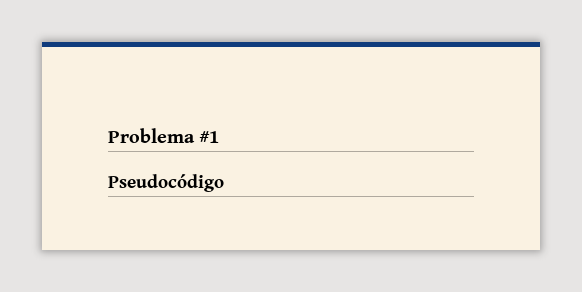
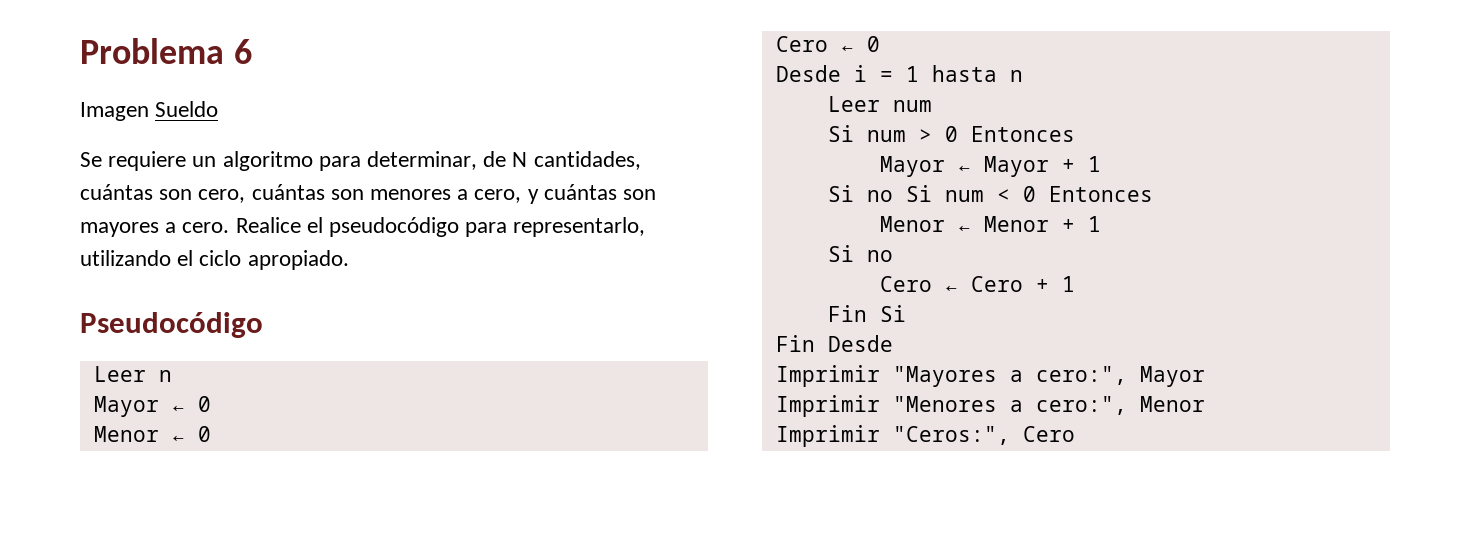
[199,131,220,143] [108,174,224,192] #1 // Pseudocódigo -> [233,39,252,64] [80,101,219,121] [80,151,641,171] [80,184,657,204] [80,217,646,237] [80,250,349,270] [80,312,263,338] [93,366,172,382] [93,396,211,417] [93,426,211,442] [775,36,880,52] [775,65,1023,82] [827,96,932,112] [827,125,1075,142] [879,156,1101,177] [827,185,1153,202] [879,216,1101,232] [827,245,893,262] [879,276,1075,292] [827,305,906,322] [775,335,893,352] [775,365,1205,387] [775,395,1205,417] [775,425,1075,447] 6 // Imagen Sueldo // Se requiere un algoritmo para determinar, de N cantidades, cuántas son cero, cuántas son menores a cero, y cuántas son mayores a cero. Realice el pseudocódigo para representarlo, utilizando el ciclo apropiado. // Pseudocódigo // Leer n // Mayor ← 0 // Menor ← 0 // Cero ← 0 // Desde i = 1 hasta n // Leer num // Si num > 0 Entonces // Mayor ← Mayor + 1 // Si no Si num < 0 Entonces // Menor ← Menor + 1 // Si no // Cero ← Cero + 1 // Fin Si // Fin Desde // Imprimir "Mayores a cero:", Mayor // Imprimir "Menores a cero:", Menor // Imprimir "Ceros:", Cero

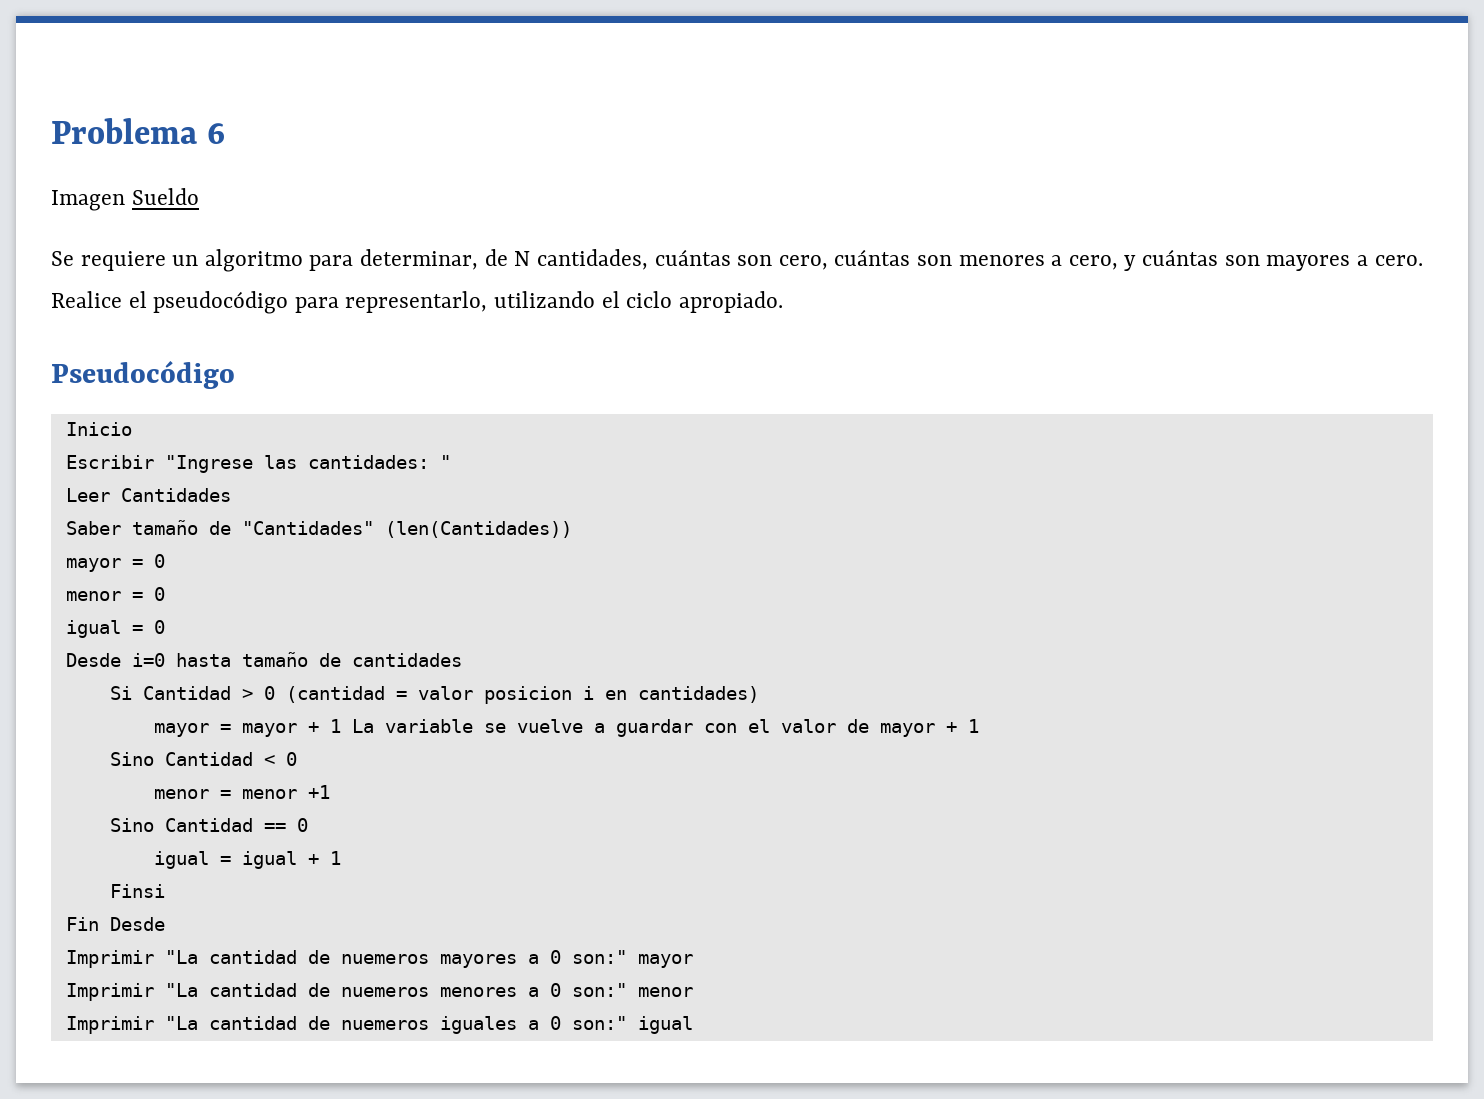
[93,366,172,382] [93,396,211,417] [93,426,211,442] [775,36,854,52] Leer n // Mayor ← 0 // Menor ← 0 // Cero ← -> [65,422,132,436] [65,455,451,473] [65,488,231,502] [65,520,572,538] [65,554,165,572] [65,587,165,601] [65,620,143,638] Inicio // Escribir "Ingrese las cantidades: " // Leer Cantidades // Saber tamaño de "Cantidades" (len(Cantidades)) // mayor = 0 // menor = 0 // igual =
[853,65,1023,82] [827,96,932,112] [827,125,906,142] i = 1 hasta n // Leer num // Si num -> [131,652,462,667] [109,686,231,700] i=0 hasta tamaño de cantidades // Si Cantidad
[970,126,1075,142] [879,156,1101,177] [827,185,1153,202] [879,216,1101,232] [827,245,893,262] [879,276,1075,292] [827,305,906,322] [775,335,893,352] [775,365,1205,387] [775,395,1205,417] [775,425,1075,447] Entonces // Mayor ← Mayor + 1 // Si no Si num < 0 Entonces // Menor ← Menor + 1 // Si no // Cero ← Cero + 1 // Fin Si // Fin Desde // Imprimir "Mayores a cero:", Mayor // Imprimir "Menores a cero:", Menor // Imprimir "Ceros:", Cero -> [285,686,759,704] [153,719,979,737] [109,752,297,766] [153,785,330,799] [109,818,308,832] [153,851,341,869] [109,884,165,898] [65,917,165,931] [65,950,693,968] [65,983,693,1001] [65,1016,693,1034] (cantidad = valor posicion i en cantidades) // mayor = mayor + 1 La variable se vuelve a guardar con el valor de mayor + 1 // Sino Cantidad < 0 // menor = menor +1 // Sino Cantidad == 0 // igual = igual + 1 // Finsi // Fin Desde // Imprimir "La cantidad de nuemeros mayores a 0 son:" mayor // Imprimir "La cantidad de nuemeros menores a 0 son:" menor // Imprimir "La cantidad de nuemeros iguales a 0 son:" igual

